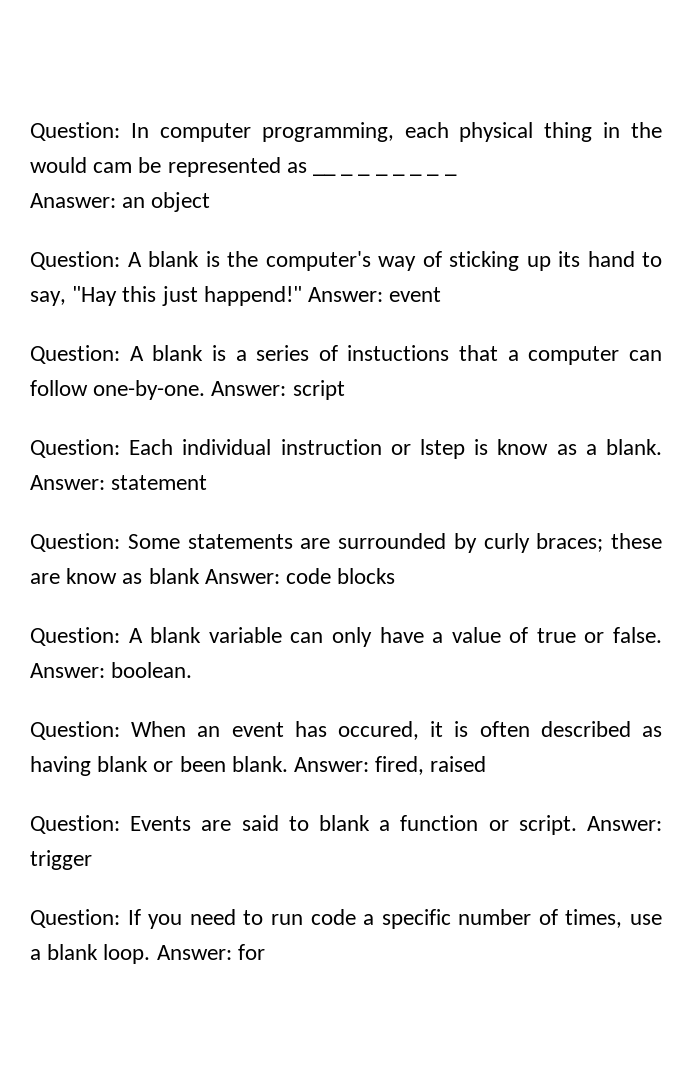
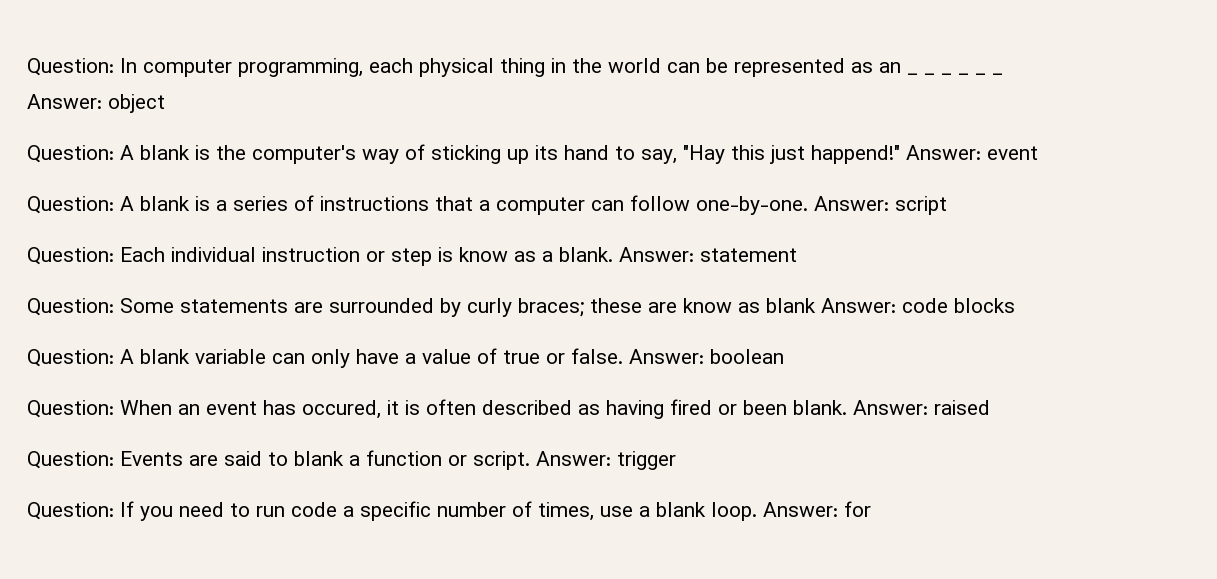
[30,157,133,173] would cam -> [608,58,700,73] world can
[313,173,354,176] __ _ -> [879,62,901,73] an
[30,193,146,208] Anaswer: an -> [27,94,102,109] Answer:
[347,345,450,361] instuctions -> [320,196,429,211] instructions
[419,439,465,459] lstep -> [391,248,432,266] step
[111,662,193,678] boolean. -> [710,349,784,364] boolean
[97,756,149,772] blank -> [670,399,712,415] fired
[375,756,425,775] fired, -> (928, 407) none

